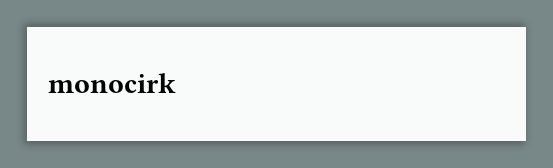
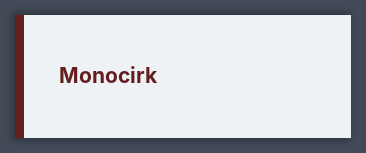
[48,73,176,93] monocirk -> [59,66,158,83] Monocirk

